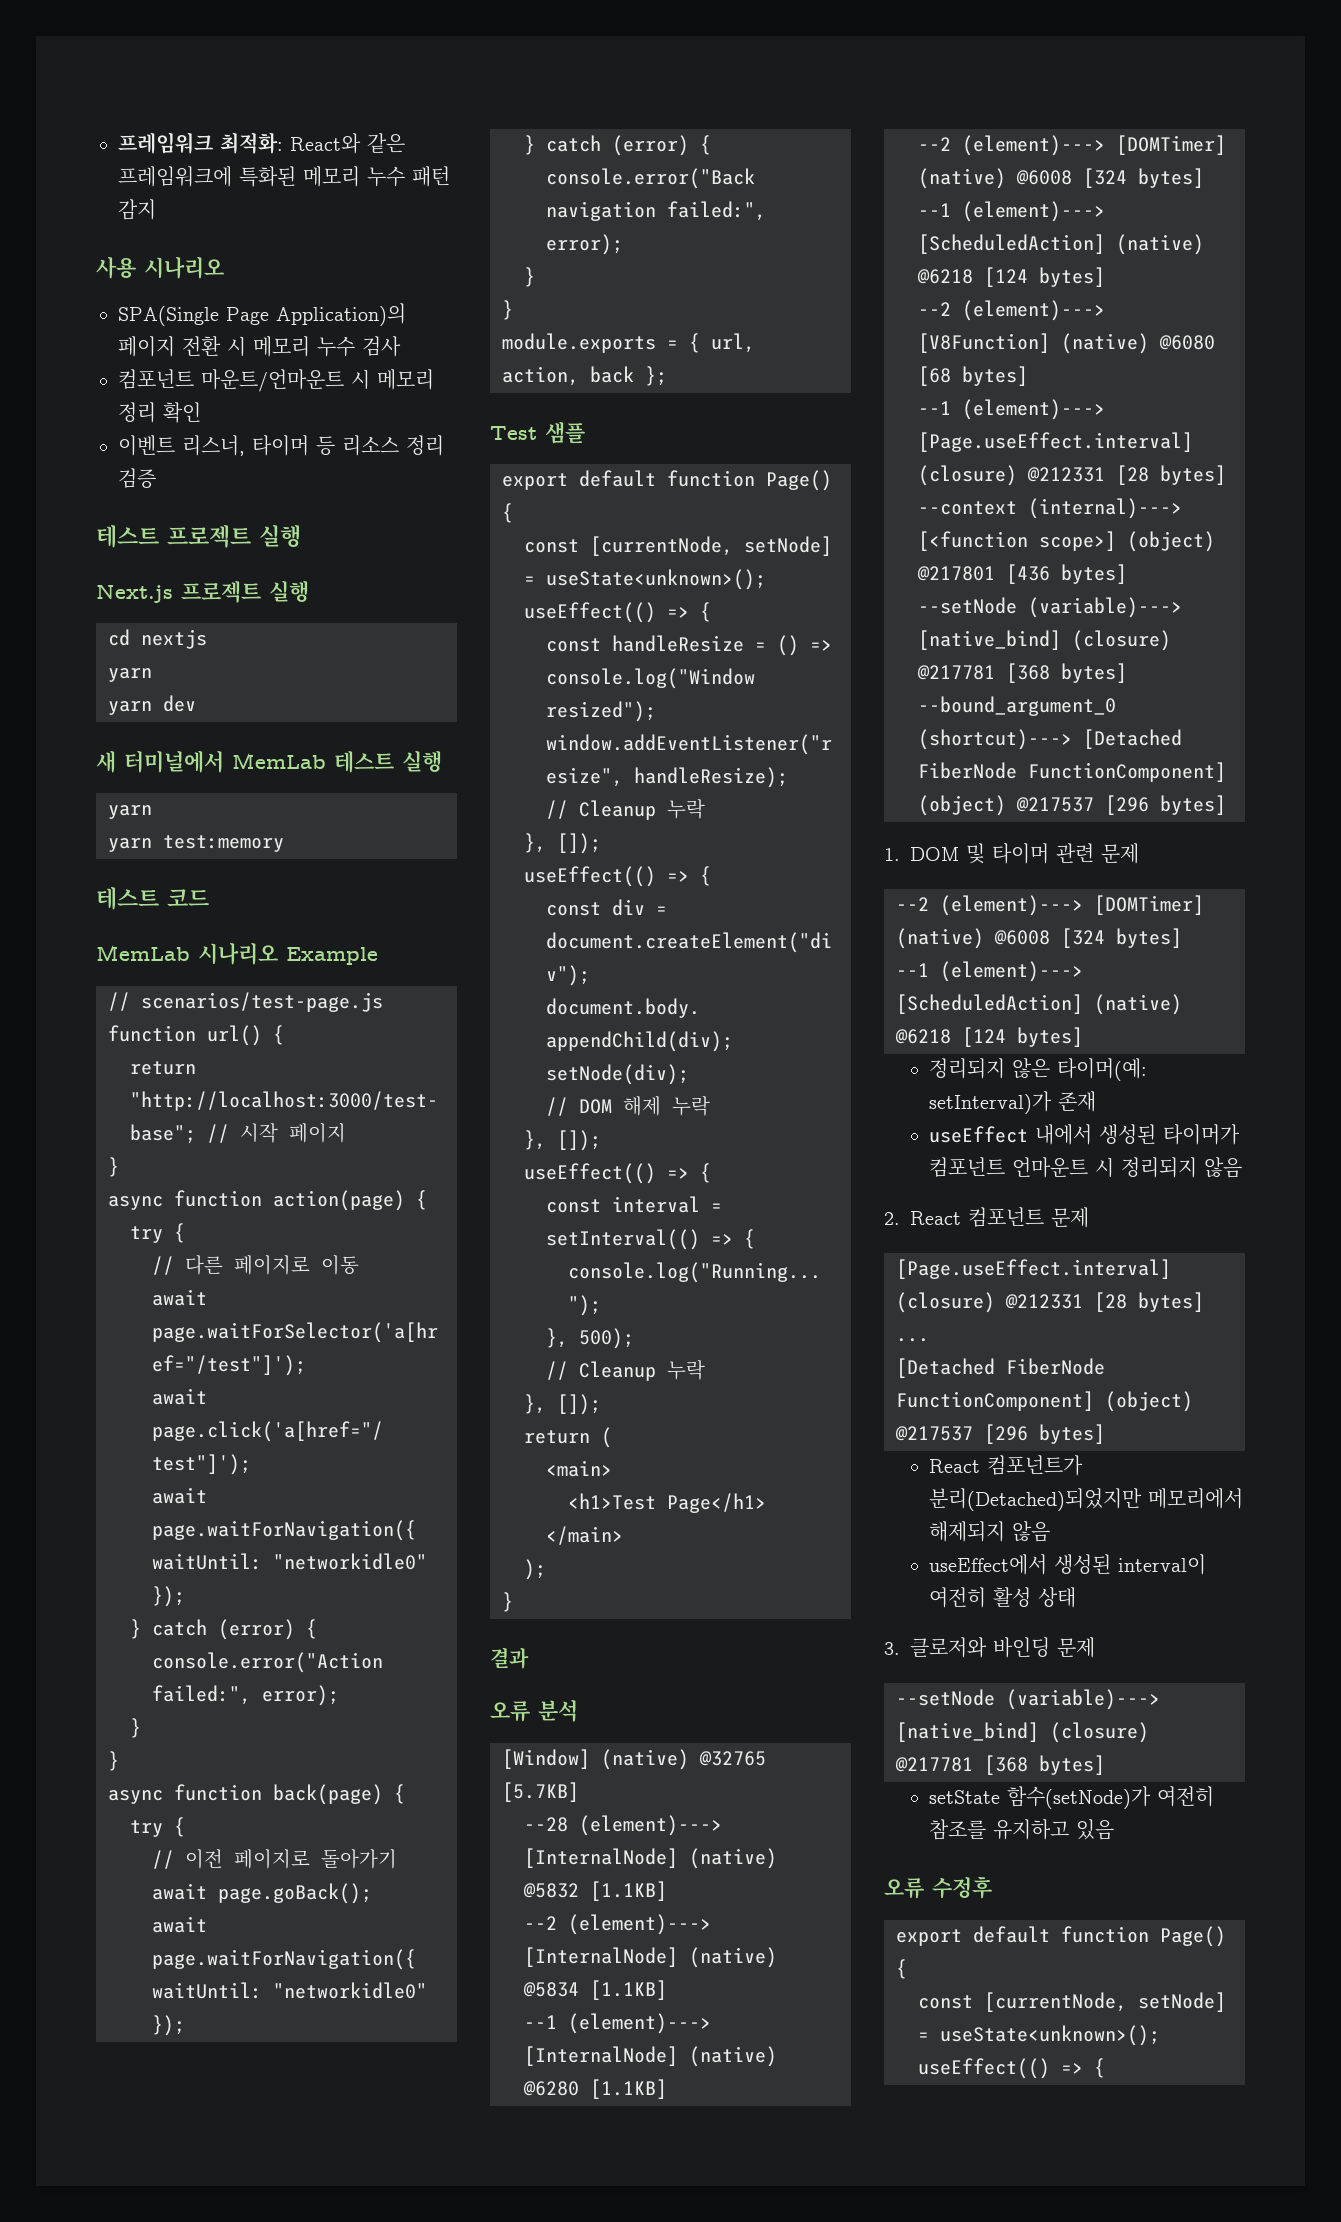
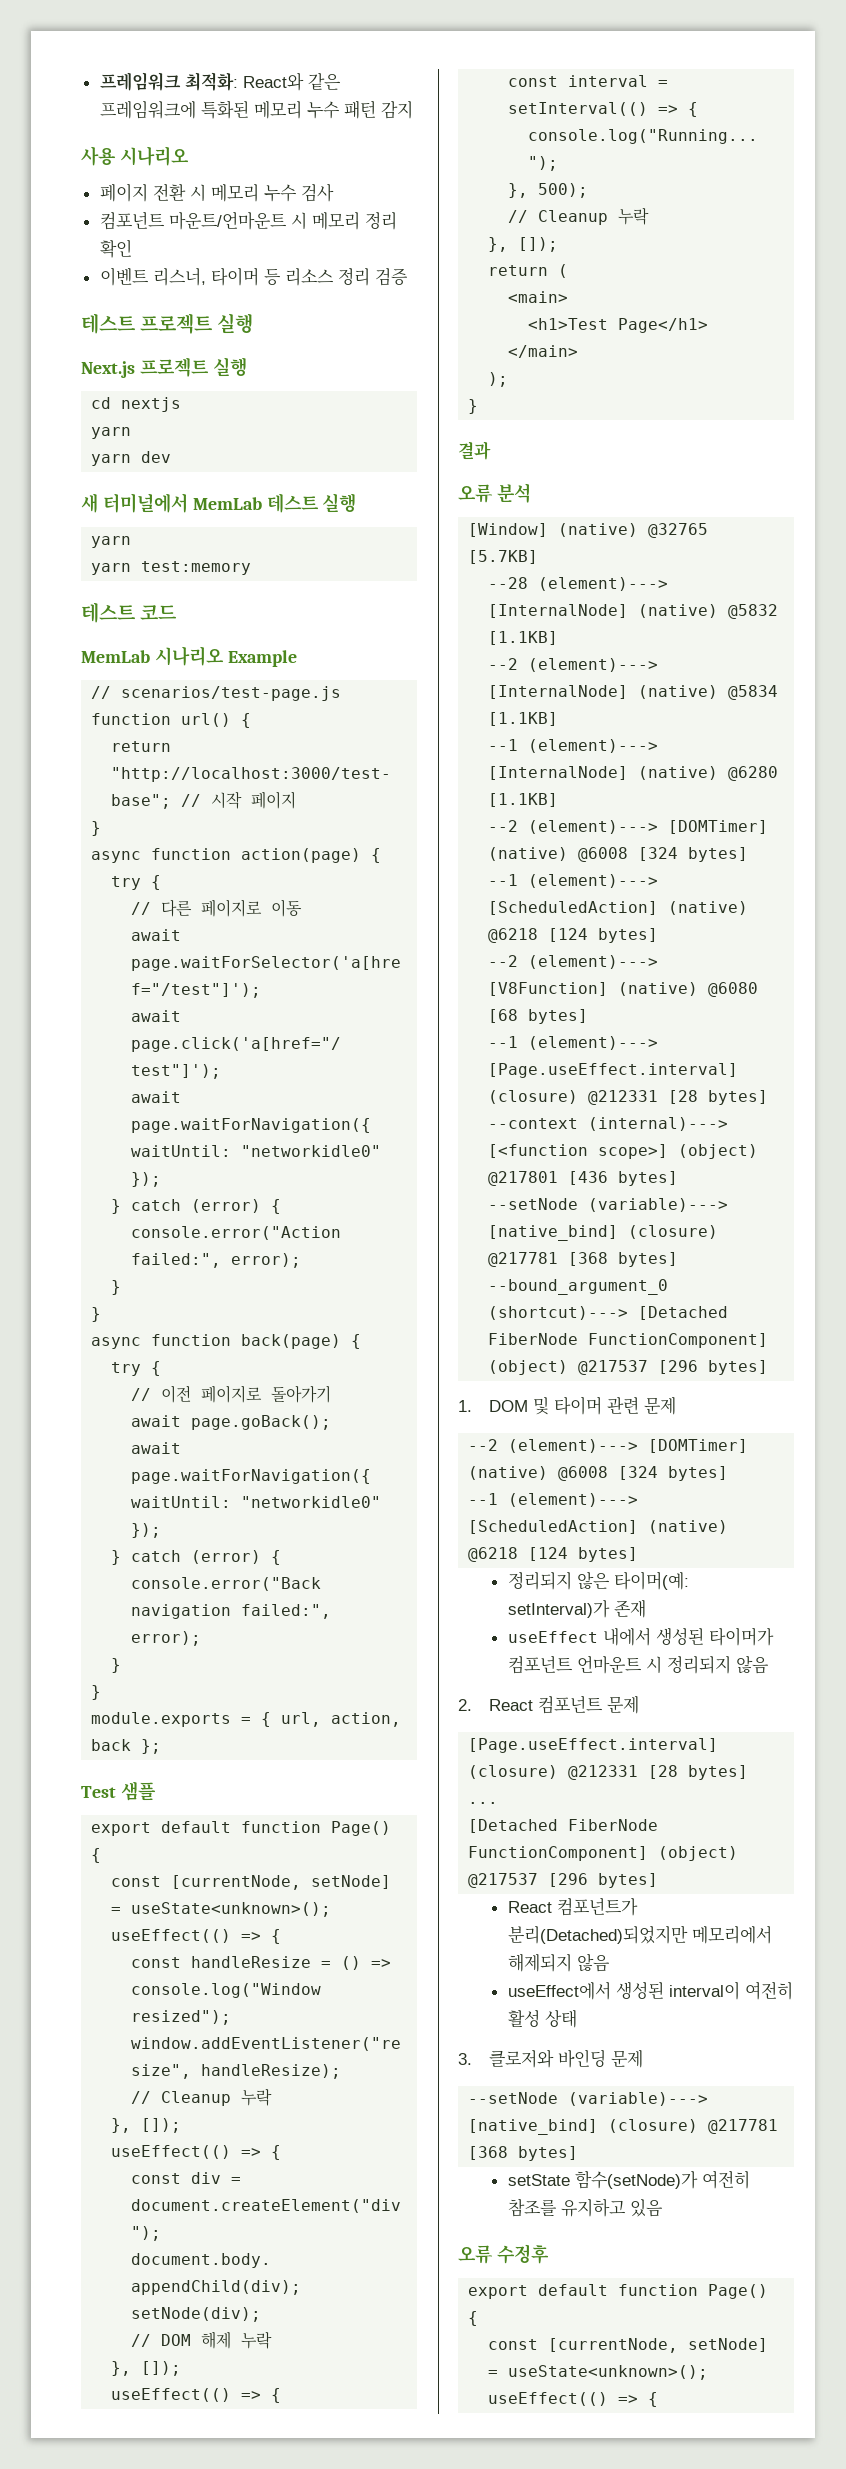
[118,303,406,326] SPA(Single Page Application)의 -> (189, 156) none

